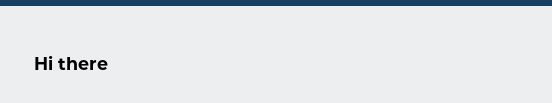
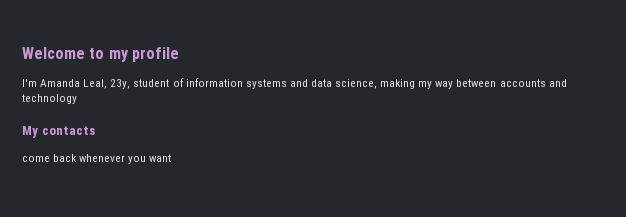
[34,55,108,70] Hi there -> [22,47,179,62] [22,78,567,89] [22,94,77,104] [22,126,95,138] [22,154,172,164] Welcome to my profile // I'm Amanda Leal, 23y, student of information systems and data science, making my way between accounts and technology // My contacts // come back whenever you want

